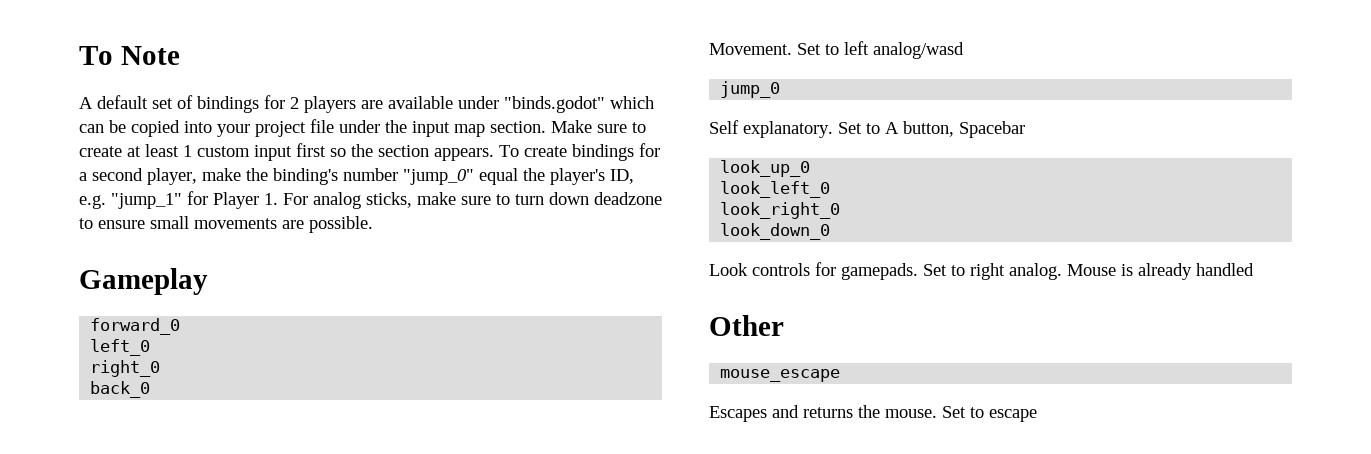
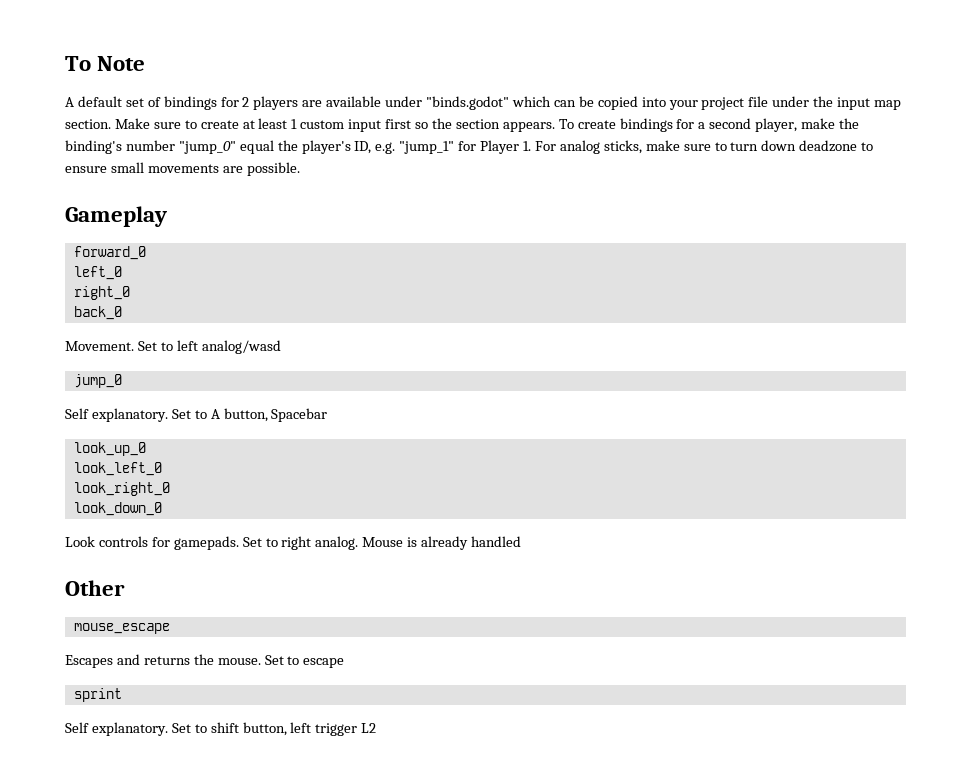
(1037, 415) none -> [73,688,122,702] [65,722,377,736] // sprint // Self explanatory. Set to shift button, left trigger L2

